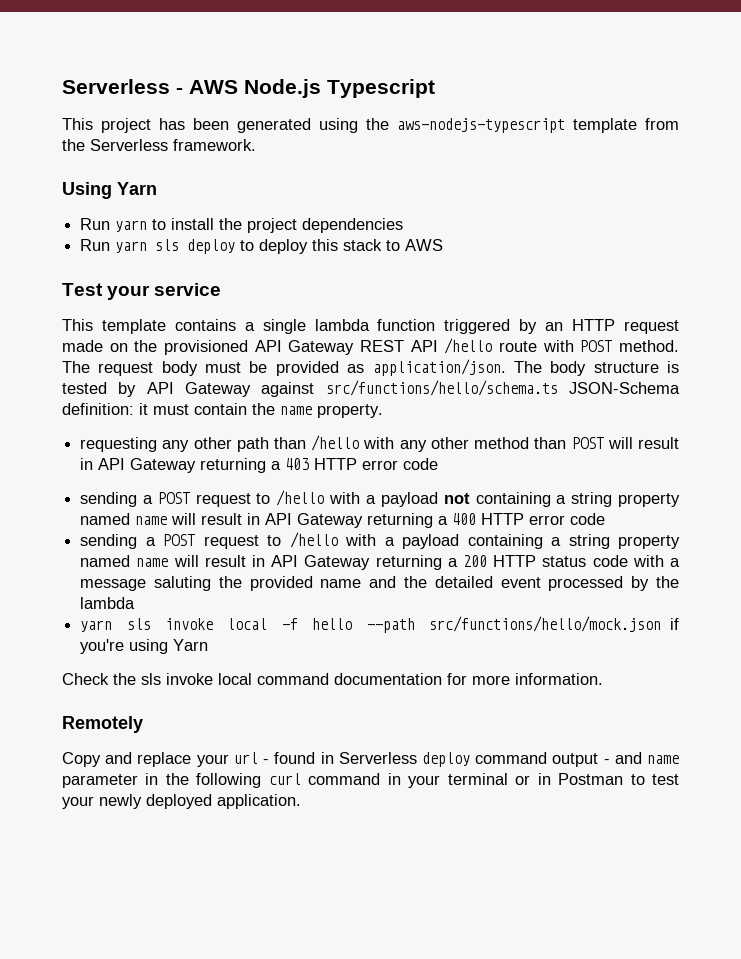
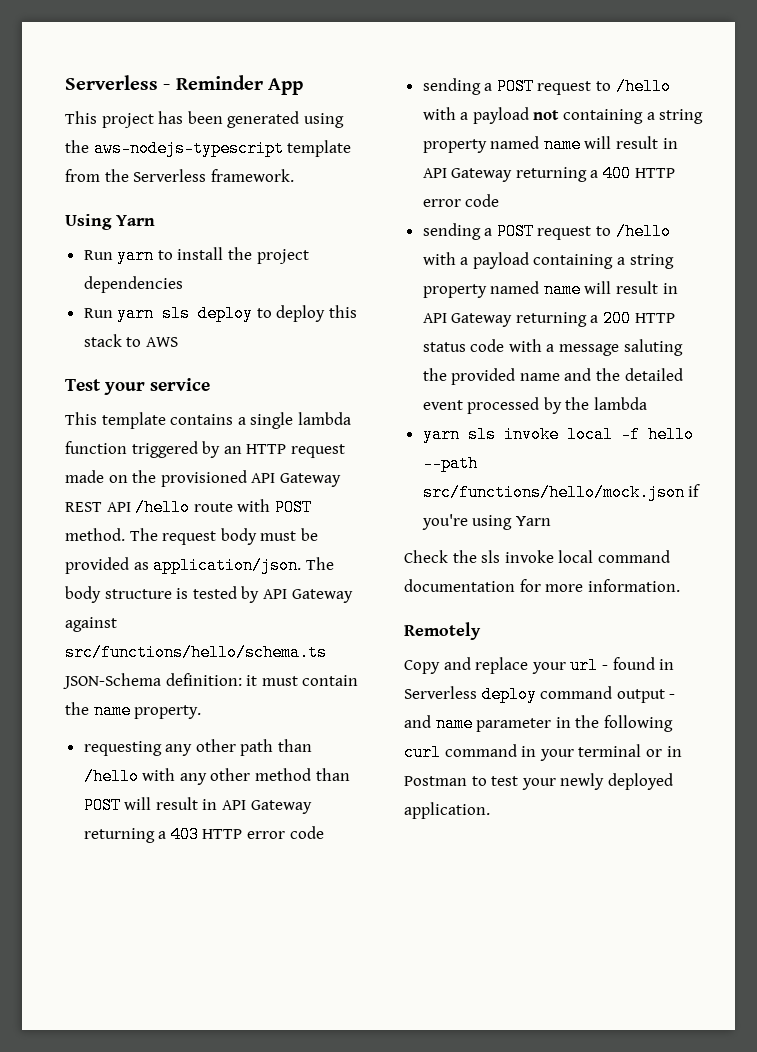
[189,79,435,98] AWS Node.js Typescript -> [175,75,303,95] Reminder App

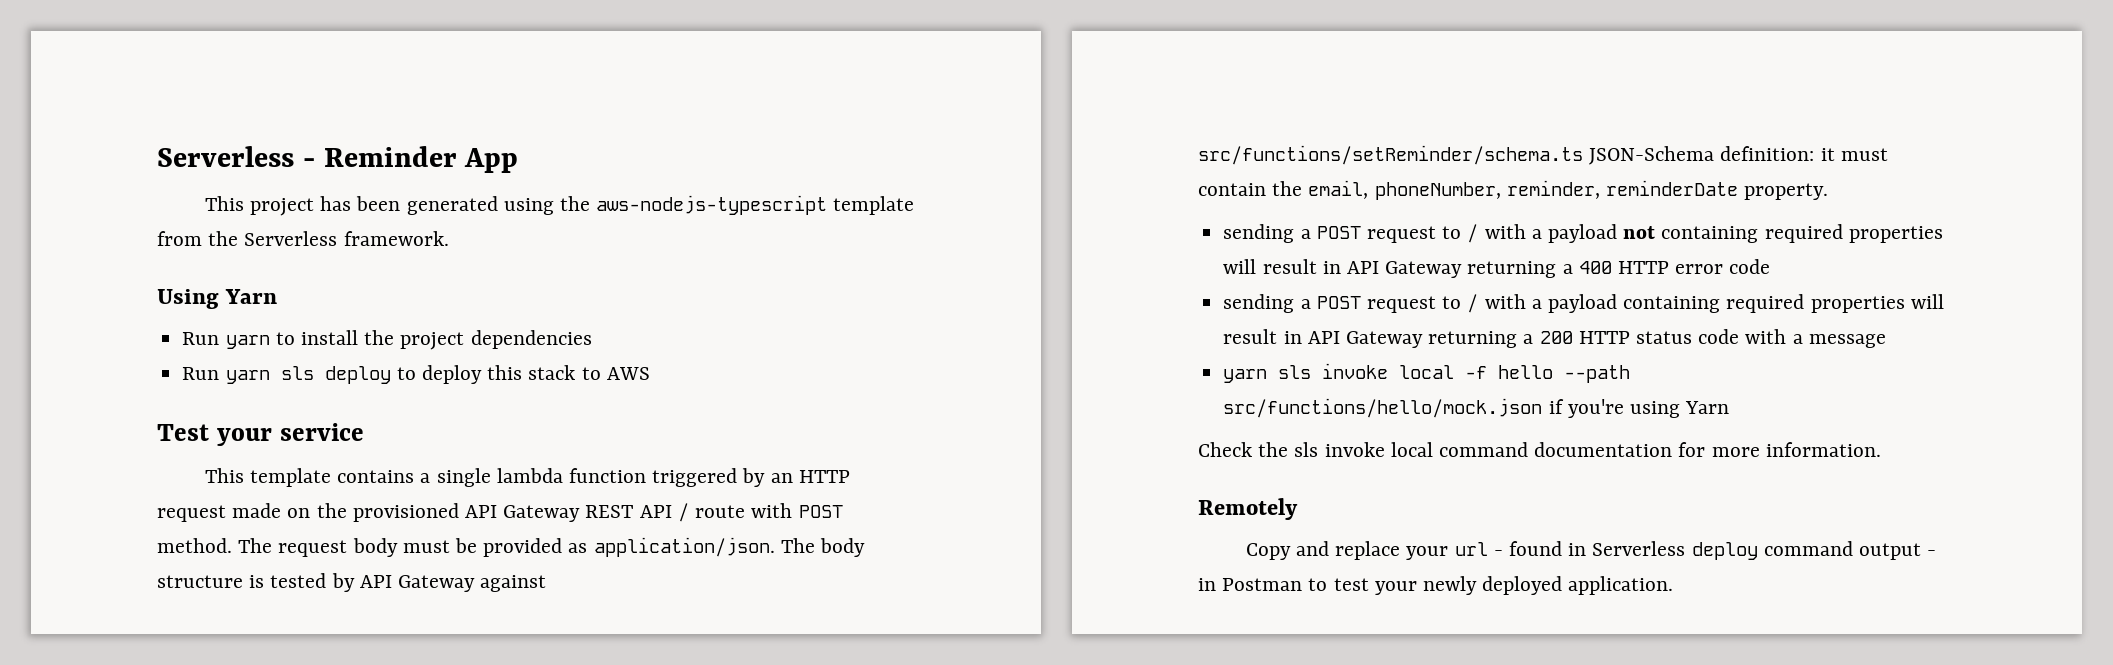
[135,499,191,516] /hello -> [677,503,689,522] /
[65,644,327,661] src/functions/hello/schema.ts -> [1198,145,1583,165] src/functions/setReminder/schema.ts
[93,702,202,719] [83,739,313,756] [83,768,350,785] [83,797,312,814] [83,826,324,843] [422,78,671,95] name property. // requesting any other path than /hello with any other method than POST will result in API Gateway returning a 403 HTTP error code // sending a POST request to /hello -> [1308,180,1829,200] [1223,224,1479,243] email, phoneNumber, reminder, reminderDate property. // sending a POST request to /
[646,109,704,124] [422,136,581,153] a string property named name -> [1764,224,1943,243] required properties
[615,223,671,240] /hello -> [1467,294,1479,313] /
[617,254,674,269] [422,281,581,298] a string property named name -> [1726,294,1905,313] required properties
[623,339,683,356] [422,368,683,385] [422,397,648,414] saluting the provided name and the detailed event processed by the lambda -> (1886, 341) none
[404,715,673,732] [404,744,662,761] and name parameter in the following curl command in your terminal or -> (1937, 553) none

